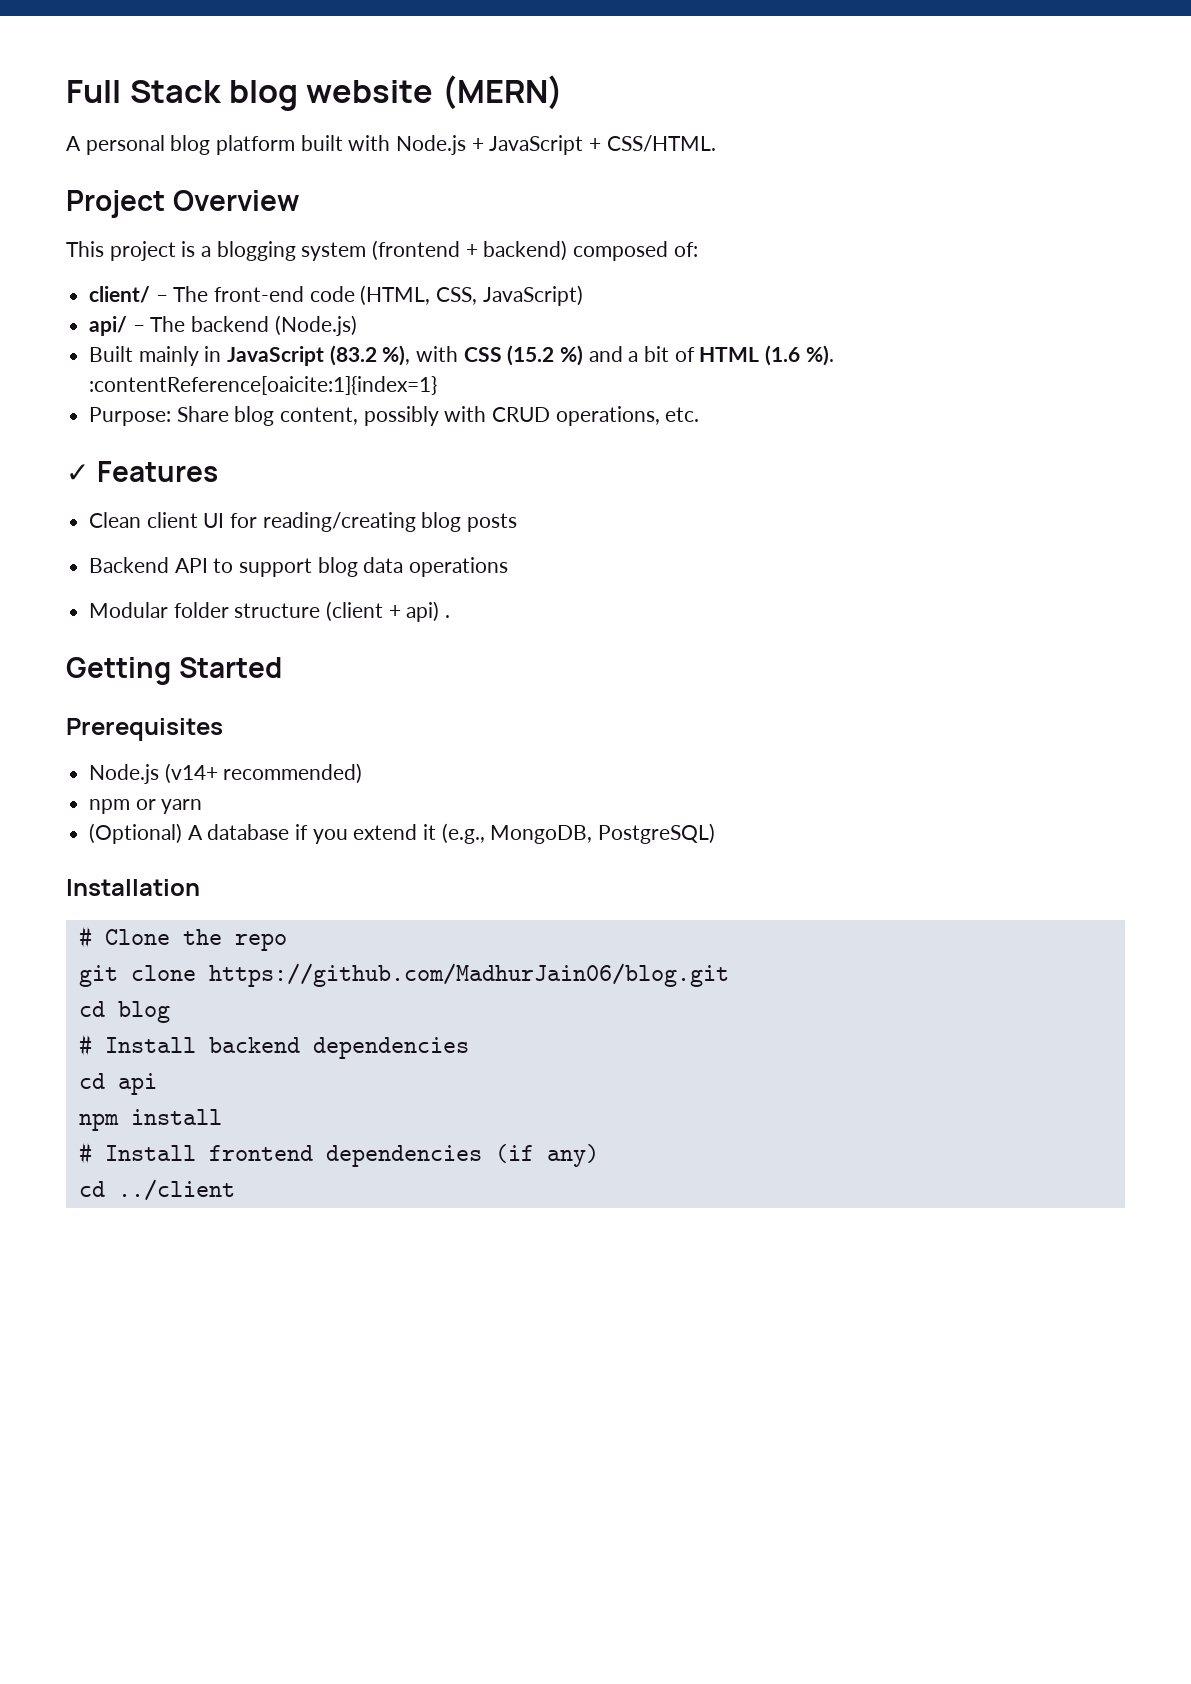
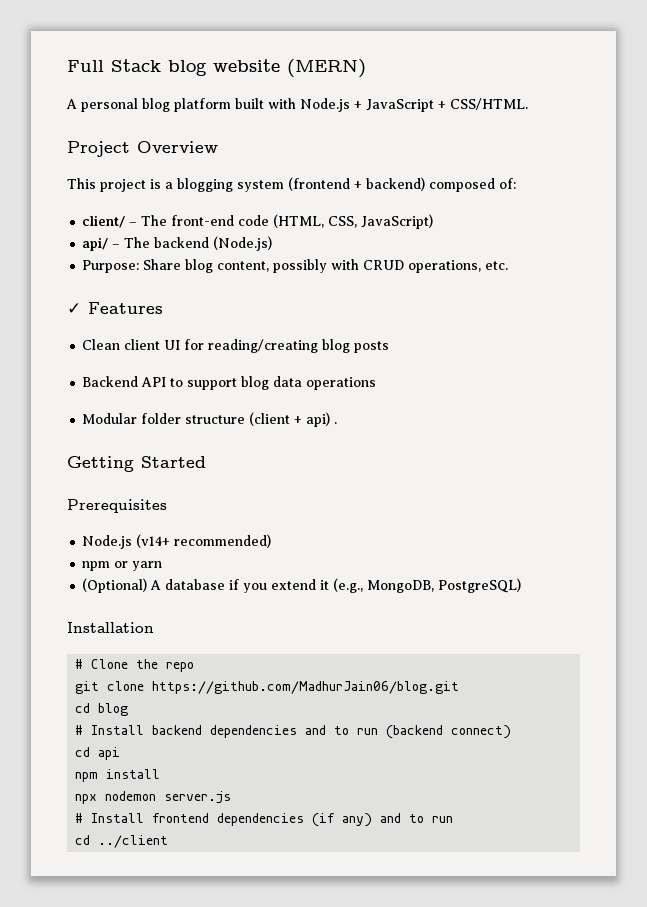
[89,345,834,366] [89,376,438,395] // Built mainly in JavaScript (83.2 %), with CSS (15.2 %) and a bit of HTML (1.6 %). :contentReference[oaicite:1]{index=1} -> (273, 243) none
(469, 1048) none -> [305,725,512,739] and to run (backend connect)
(222, 1117) none -> [75,791,232,804] // npx nodemon server.js
(599, 1155) none -> [380,813,454,823] and to run

